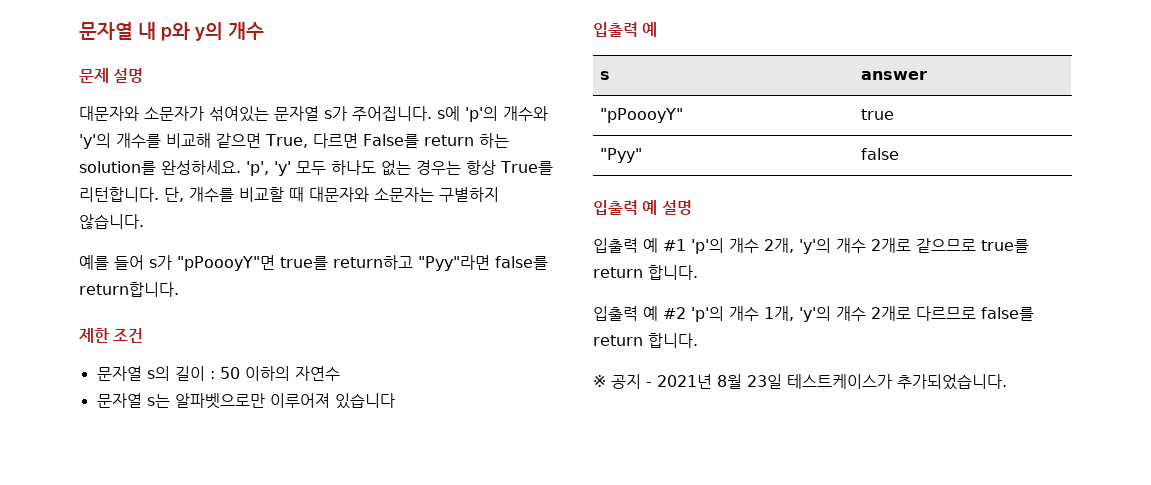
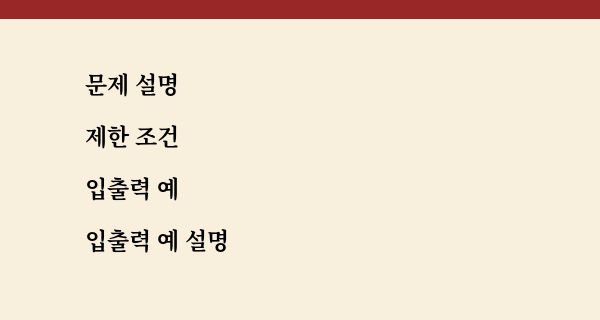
[79,22,264,41] [79,68,144,83] [79,106,548,122] [79,133,509,149] [79,160,553,176] [79,187,499,202] [79,214,144,229] [79,255,548,271] [79,282,179,297] [79,328,144,343] [96,366,340,381] [96,393,395,409] [593,22,658,37] [600,71,611,80] [861,71,928,80] [600,108,684,123] [861,109,895,120] [600,148,643,163] [861,148,900,160] [593,200,692,215] [593,238,1029,254] [593,265,698,280] [593,306,1034,322] [593,333,698,348] [593,374,1007,390] 문자열 내 p와 y의 개수 // 문제 설명 // 대문자와 소문자가 섞여있는 문자열 s가 주어집니다. s에 'p'의 개수와 'y'의 개수를 비교해 같으면 True, 다르면 False를 return 하는 solution를 완성하세요. 'p', 'y' 모두 하나도 없는 경우는 항상 True를 리턴합니다. 단, 개수를 비교할 때 대문자와 소문자는 구별하지 않습니다. // 예를 들어 s가 "pPoooyY"면 true를 return하고 "Pyy"라면 false를 return합니다. // 제한 조건 // 문자열 s의 길이 : 50 이하의 자연수 // 문자열 s는 알파벳으로만 이루어져 있습니다 // 입출력 예 // s | answer // "pPoooyY" | true // "Pyy" | false // 입출력 예 설명 // 입출력 예 #1 'p'의 개수 2개, 'y'의 개수 2개로 같으므로 true를 return 합니다. // 입출력 예 #2 'p'의 개수 1개, 'y'의 개수 2개로 다르므로 false를 return 합니다. // ※ 공지 - 2021년 8월 23일 테스트케이스가 추가되었습니다. -> [85,73,180,97] [85,125,180,149] [85,177,180,201] [85,229,230,253] 문제 설명 // 제한 조건 // 입출력 예 // 입출력 예 설명

